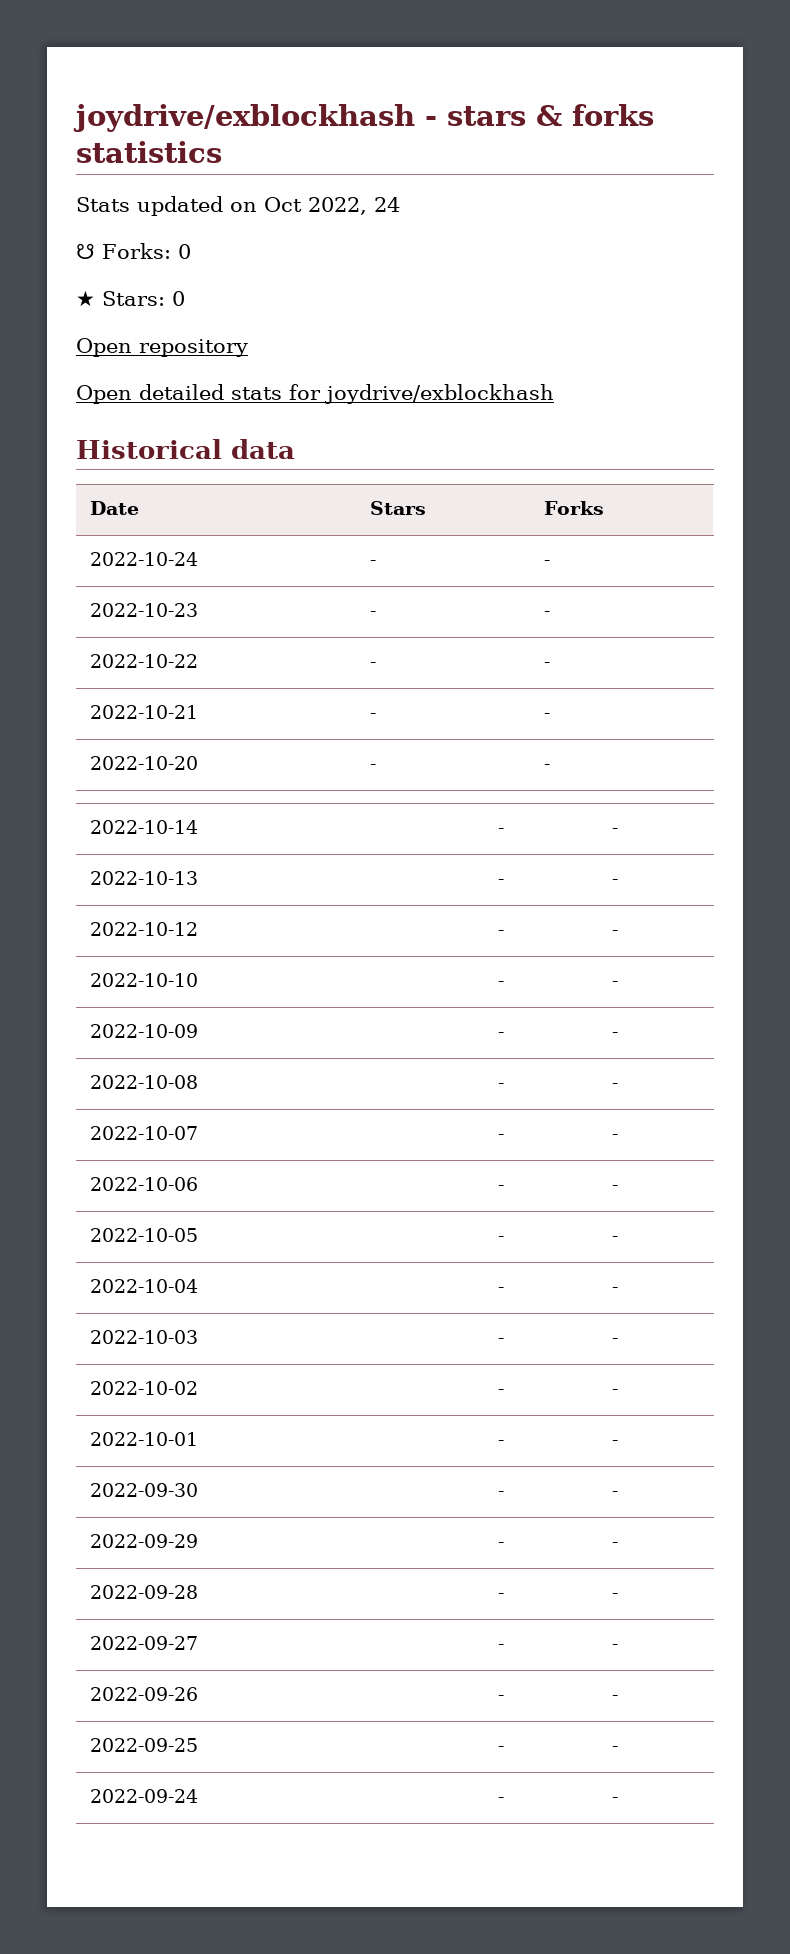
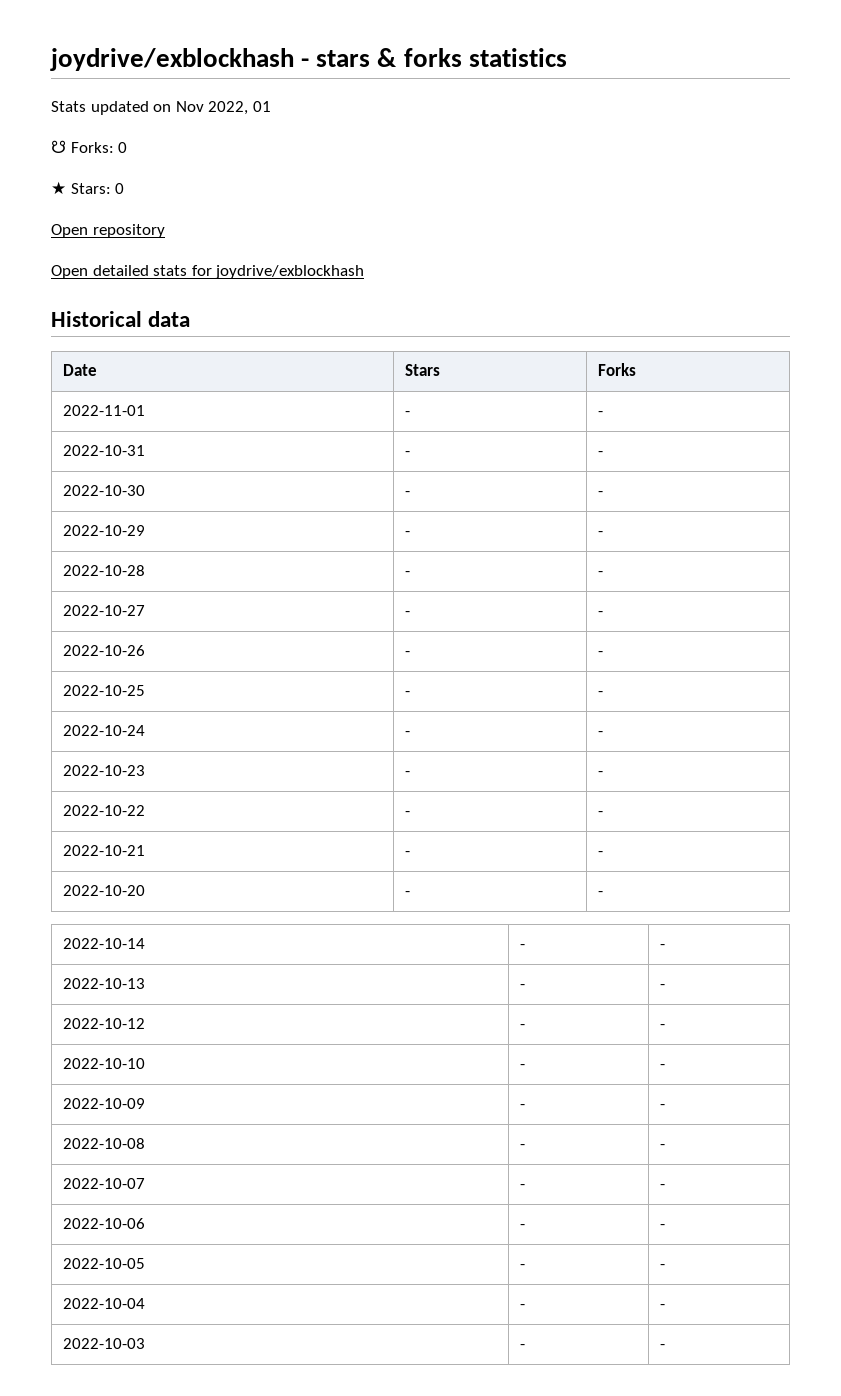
[264,197,400,215] Oct 2022, 24 -> [175,101,271,115] Nov 2022, 01
(605, 508) none -> [63,405,146,416] [405,411,411,416] [598,411,604,416] [63,445,146,456] [405,451,411,456] [598,451,604,456] [63,485,146,496] [405,491,411,496] [598,491,604,496] [63,525,146,536] [405,531,411,536] [598,531,604,536] [63,565,146,576] [405,571,411,576] [598,571,604,576] [63,605,146,616] [405,611,411,616] [598,611,604,616] [63,645,146,656] [405,651,411,656] [598,651,604,656] [63,685,146,696] [405,691,411,696] [598,691,604,696] // 2022-11-01 | - | - // 2022-10-31 | - | - // 2022-10-30 | - | - // 2022-10-29 | - | - // 2022-10-28 | - | - // 2022-10-27 | - | - // 2022-10-26 | - | - // 2022-10-25 | - | -
[90,1381,199,1395] [498,1389,505,1395] [612,1389,619,1395] [90,1432,199,1446] [498,1440,505,1446] [612,1440,619,1446] [90,1483,199,1497] [498,1491,505,1497] [612,1491,619,1497] [90,1534,199,1548] [498,1542,505,1548] [612,1542,619,1548] [90,1585,199,1599] [498,1593,505,1599] [612,1593,619,1599] [90,1636,199,1650] [498,1644,505,1650] [612,1644,619,1650] [90,1687,199,1701] [498,1695,505,1701] [612,1695,619,1701] [90,1738,199,1752] [498,1746,505,1752] [612,1746,619,1752] [90,1789,199,1803] [498,1797,505,1803] [612,1797,619,1803] // 2022-10-02 | - | - // 2022-10-01 | - | - // 2022-09-30 | - | - // 2022-09-29 | - | - // 2022-09-28 | - | - // 2022-09-27 | - | - // 2022-09-26 | - | - // 2022-09-25 | - | - // 2022-09-24 | - | - -> (666, 1346) none

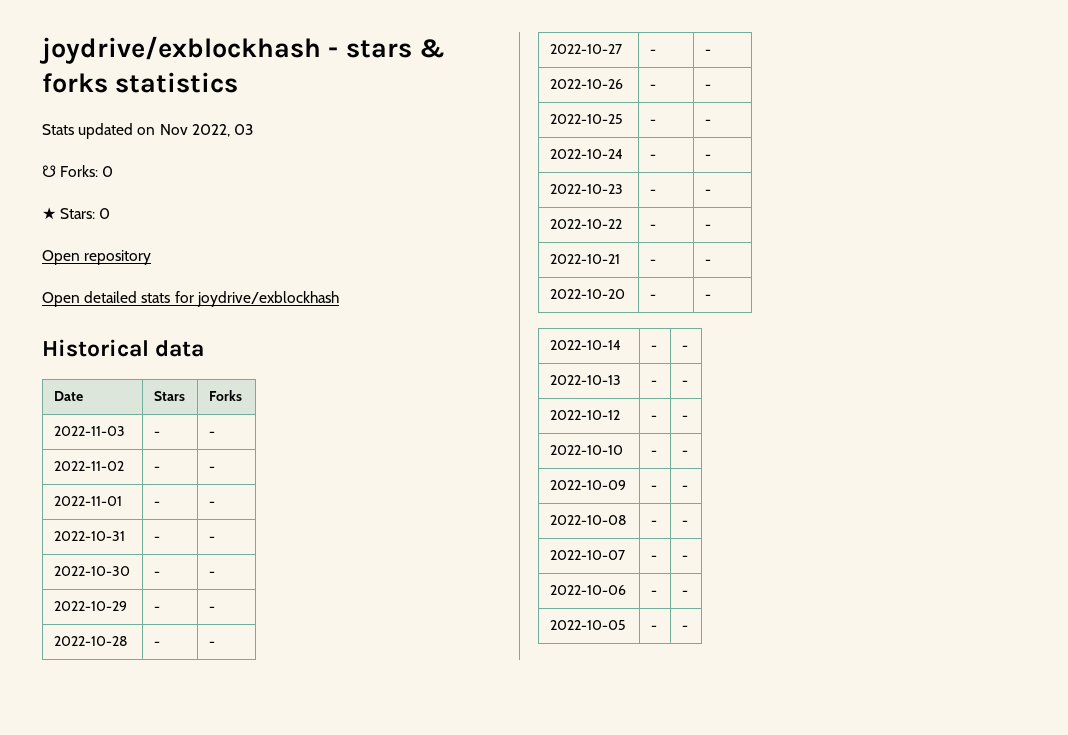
[252,101,271,112] 01 -> [233,124,253,135] 03
(637, 369) none -> [53,426,125,436] [153,431,160,436] [208,431,215,436] [53,461,124,471] [153,466,160,471] [208,466,215,471] // 2022-11-03 | - | - // 2022-11-02 | - | -
[63,1298,146,1309] [520,1304,526,1309] [660,1304,666,1309] [63,1338,146,1349] [520,1344,526,1349] [660,1344,666,1349] // 2022-10-04 | - | - // 2022-10-03 | - | - -> (688, 627) none

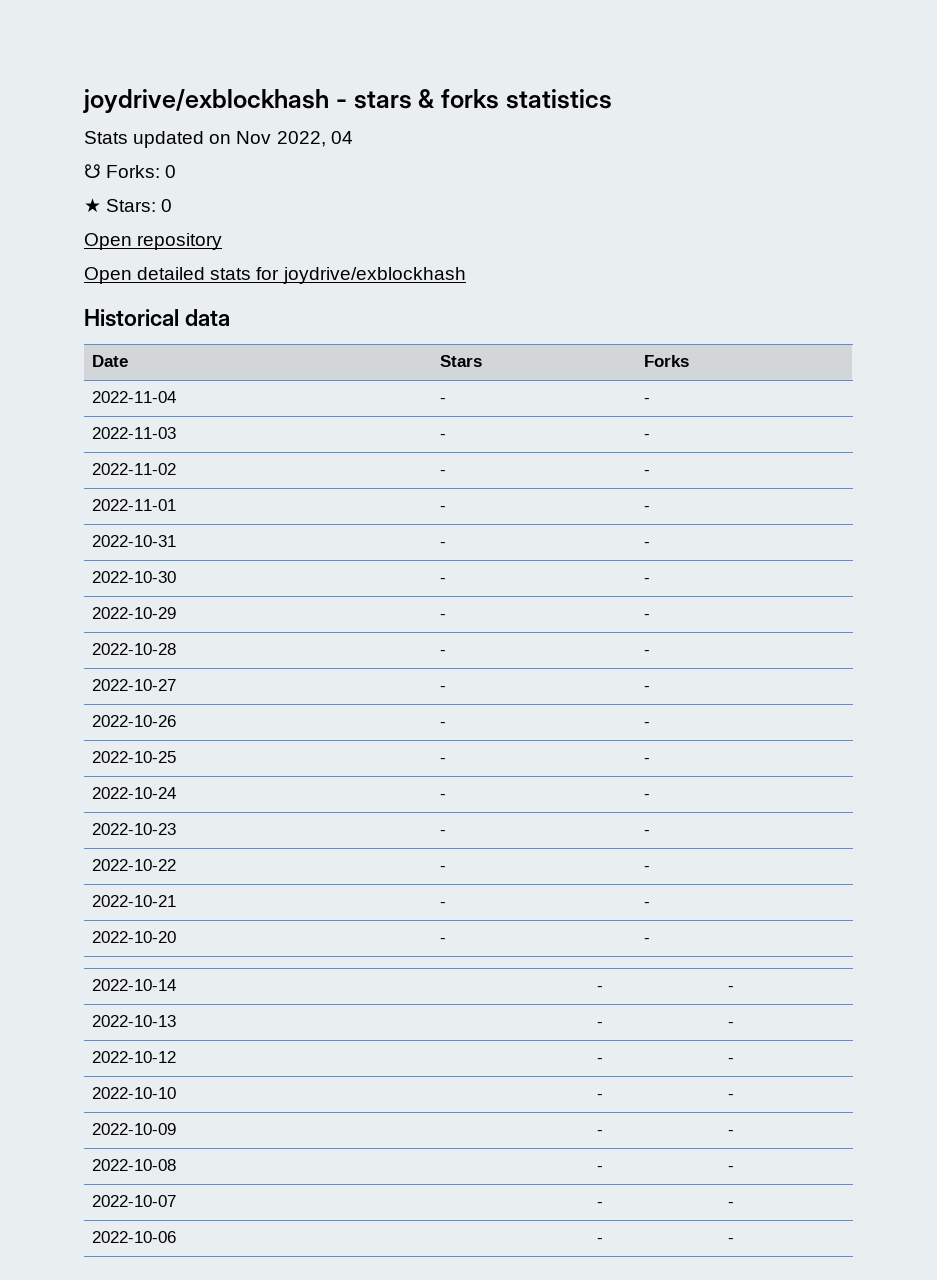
[233,124,253,135] 03 -> [330,131,353,144] 04
(242, 395) none -> [92,391,177,403] [440,398,447,403] [644,398,651,403] // 2022-11-04 | - | -
[549,620,626,630] [650,625,657,630] [681,625,688,630] // 2022-10-05 | - | - -> (735, 1240) none

